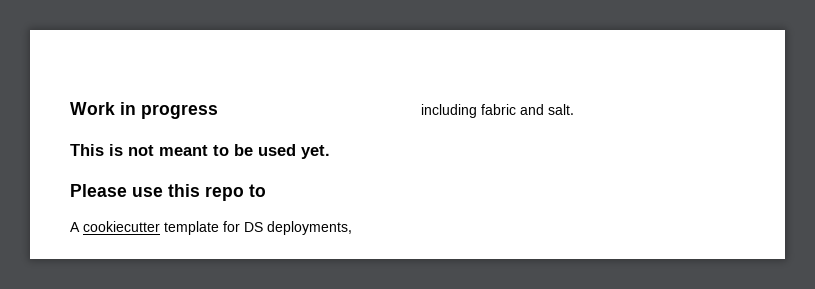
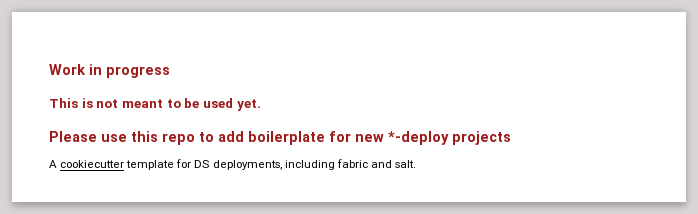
(266, 190) none -> [218,131,511,145] add boilerplate for new *-deploy projects

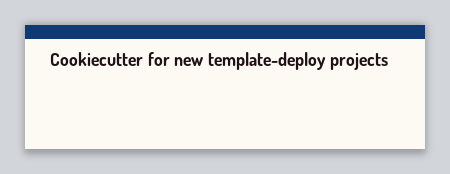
[49,64,170,78] [49,98,261,111] [49,131,325,145] Work in progress // This is not meant to be used yet. // Please use this repo to add boilerplate -> [50,52,143,66] Cookiecutter
[388,131,449,145] *-deploy -> [208,52,327,70] template-deploy
[49,159,416,170] // A cookiecutter template for DS deployments, including fabric and salt. -> (388, 61) none

